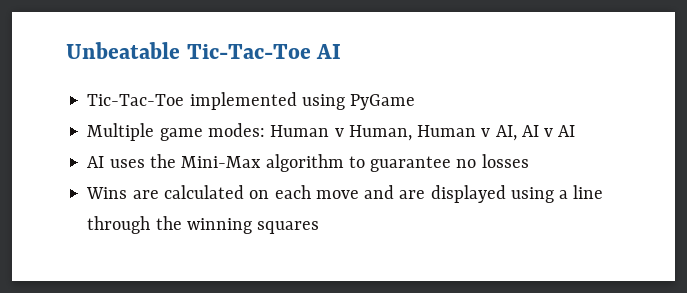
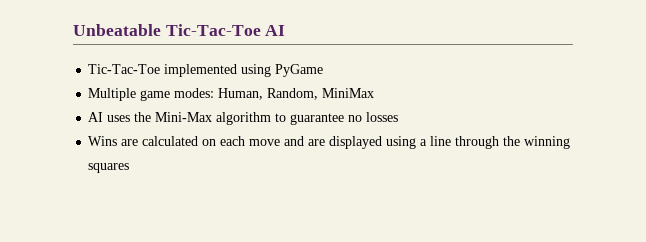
[270,125,576,141] Human v Human, Human v AI, AI v AI -> [218,88,375,100] Human, Random, MiniMax

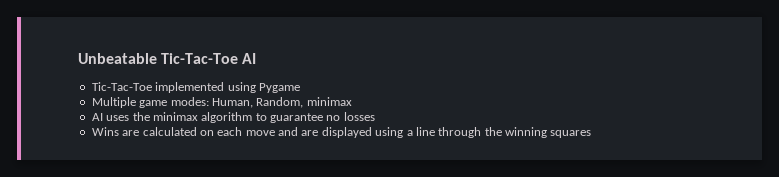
[275,64,324,77] PyGame -> [258,83,300,93] Pygame
[322,88,375,98] MiniMax -> [306,97,352,106] minimax
[155,112,213,122] Mini-Max -> [152,112,198,121] minimax

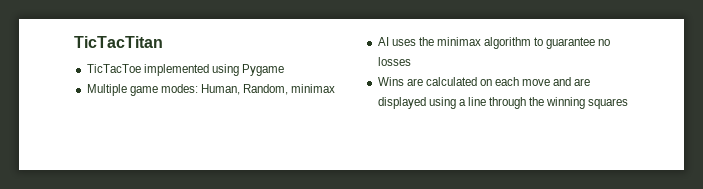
[78,53,257,64] [91,82,152,91] Unbeatable Tic-Tac-Toe AI // Tic-Tac-Toe -> [74,36,163,48] [86,64,141,73] TicTacTitan // TicTacToe

